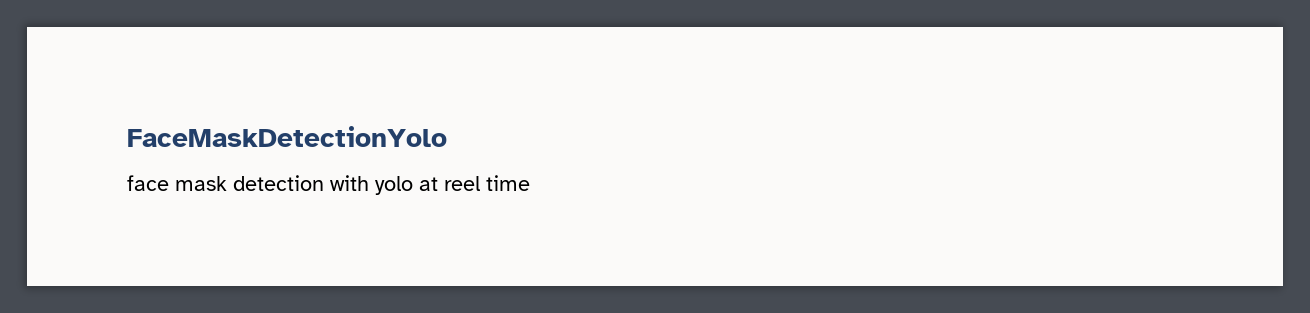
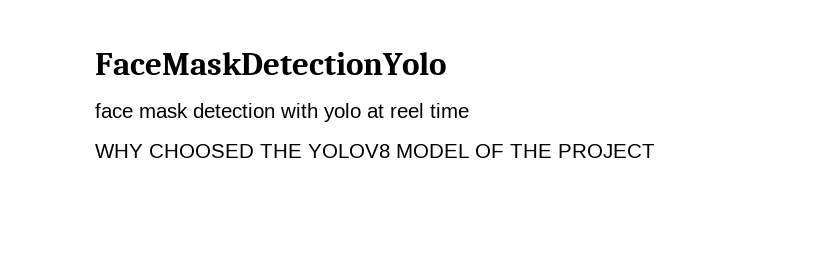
(530, 183) none -> [95,144,655,158] // WHY CHOOSED THE YOLOV8 MODEL OF THE PROJECT

